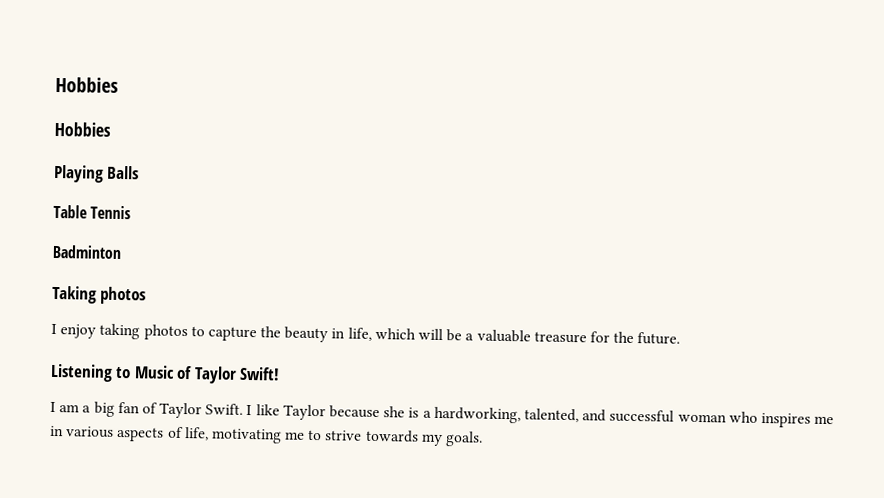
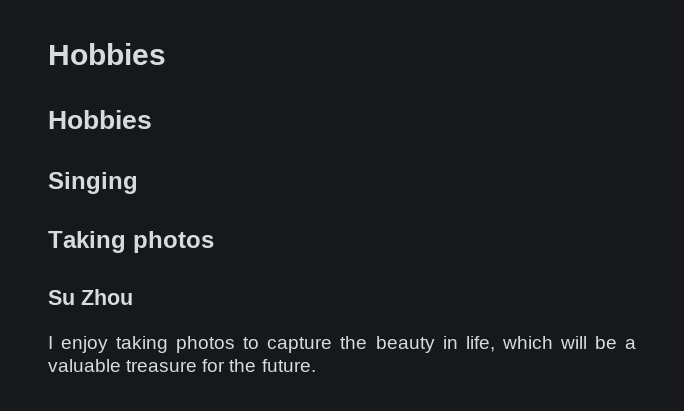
[53,164,140,183] [53,204,132,220] [52,244,122,260] Playing Balls // Table Tennis // Badminton -> [48,172,138,194] Singing
(147, 295) none -> [48,289,133,305] // Su Zhou
[50,363,281,384] [50,401,835,428] [50,425,484,447] // Listening to Music of Taylor Swift! // I am a big fan of Taylor Swift. I like Taylor because she is a hardworking, talented, and successful woman who inspires me in various aspects of life, motivating me to strive towards my goals. -> (316, 365) none

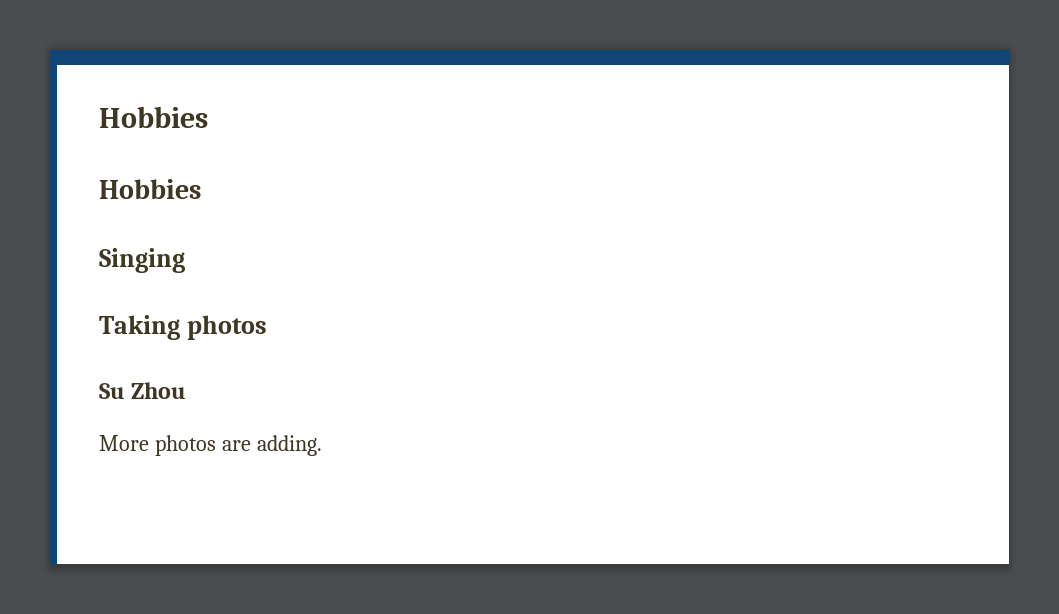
[48,336,637,353] [48,359,316,372] I enjoy taking photos to capture the beauty in life, which will be a valuable treasure for the future. -> [99,435,322,456] More photos are adding.

